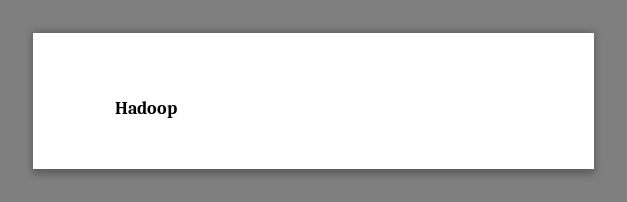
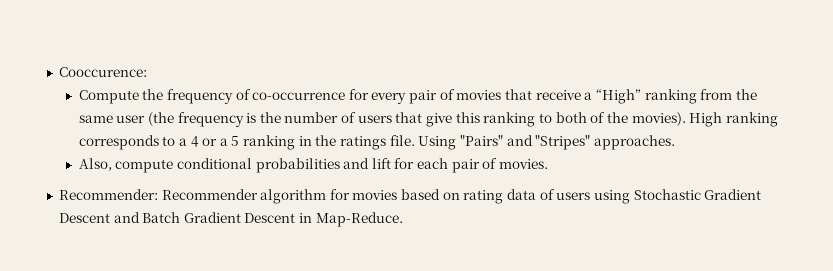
[115,101,177,118] Hadoop -> [58,67,147,77] [78,89,757,104] [78,112,778,127] [78,135,675,150] [78,158,549,173] [58,189,762,204] [58,212,403,227] Cooccurence: // Compute the frequency of co-occurrence for every pair of movies that receive a “High” ranking from the same user (the frequency is the number of users that give this ranking to both of the movies). High ranking corresponds to a 4 or a 5 ranking in the ratings file. Using "Pairs" and "Stripes" approaches. // Also, compute conditional probabilities and lift for each pair of movies. // Recommender: Recommender algorithm for movies based on rating data of users using Stochastic Gradient Descent and Batch Gradient Descent in Map-Reduce.

